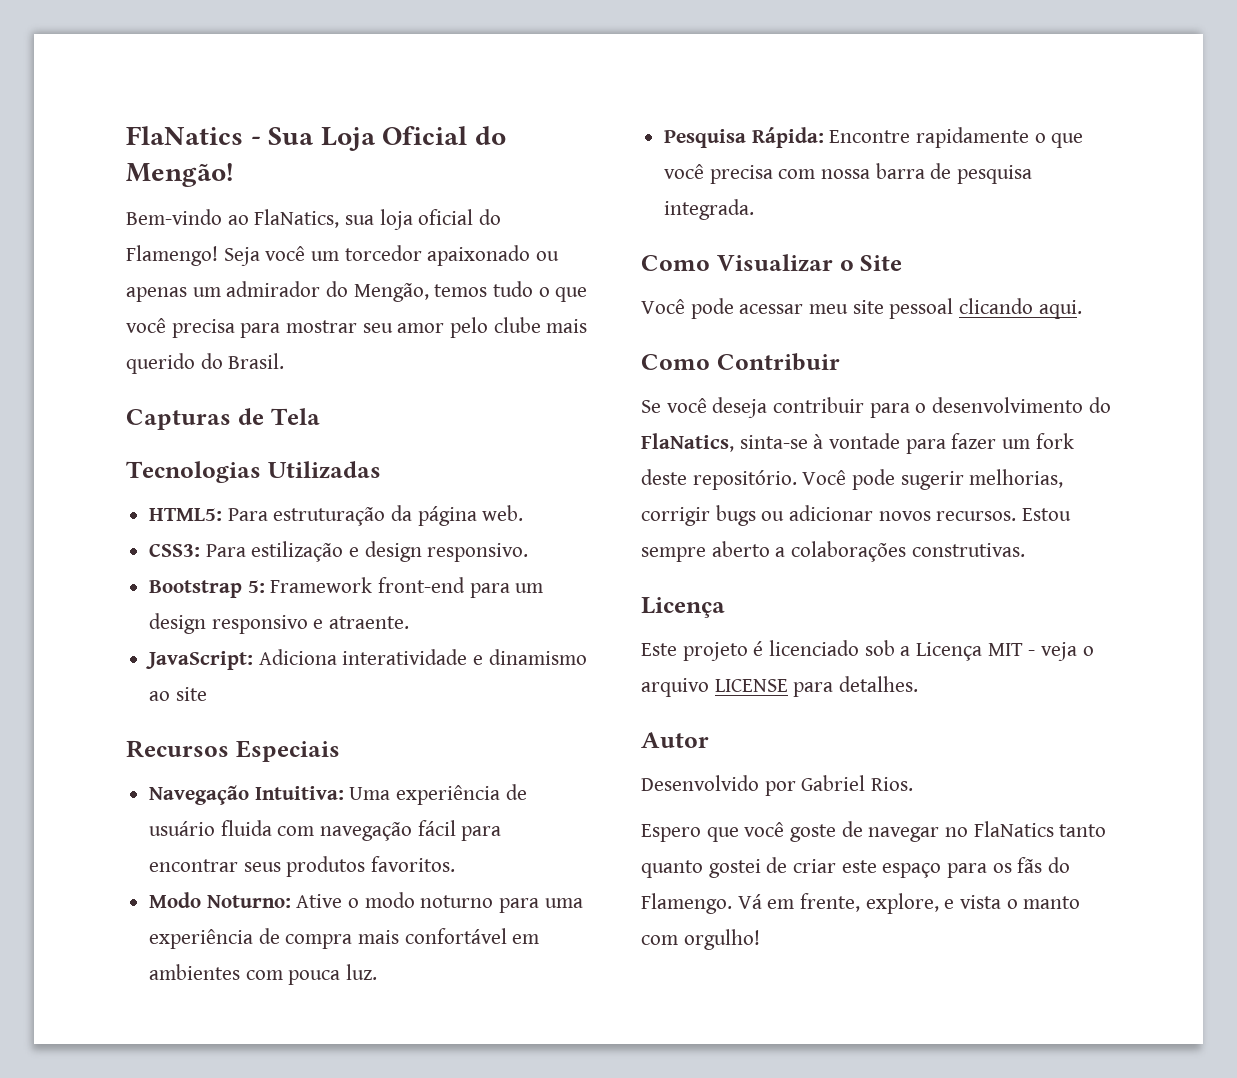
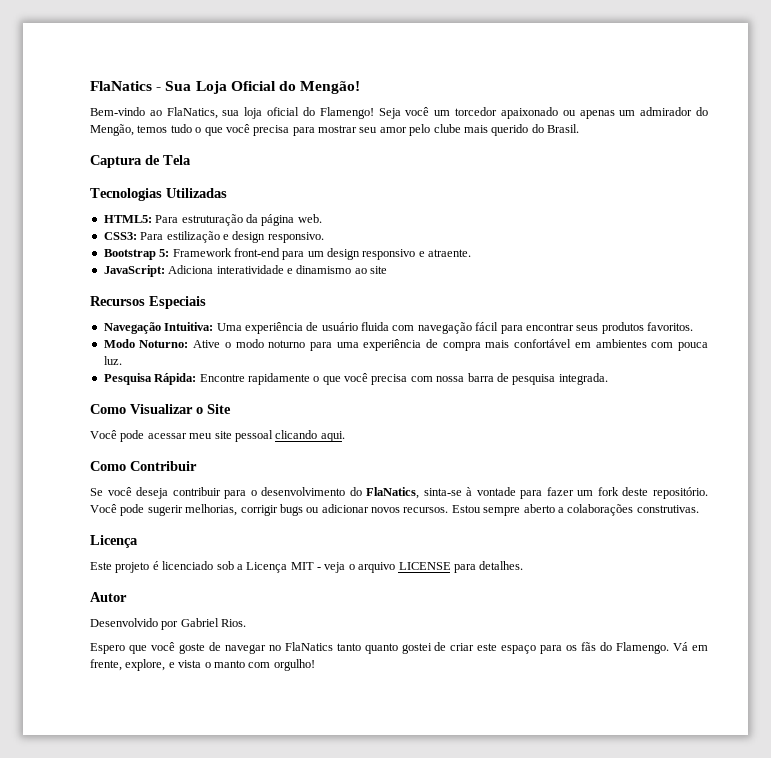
[126,409,231,430] Capturas -> [90,155,142,168] Captura

